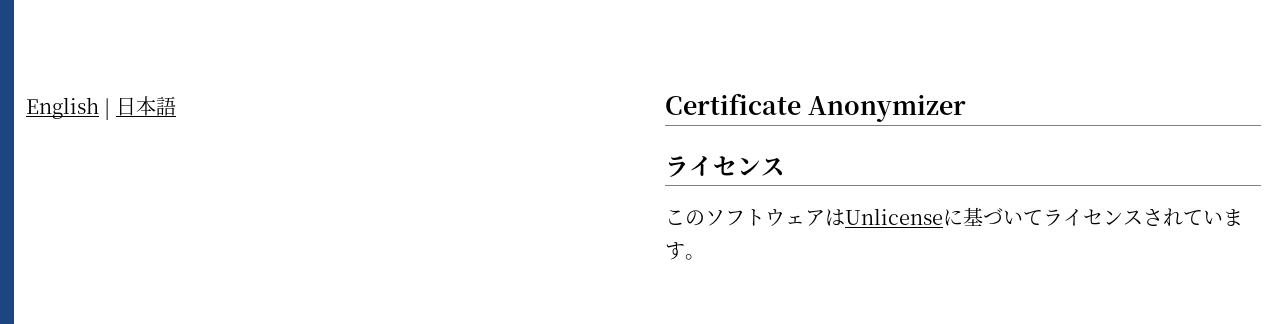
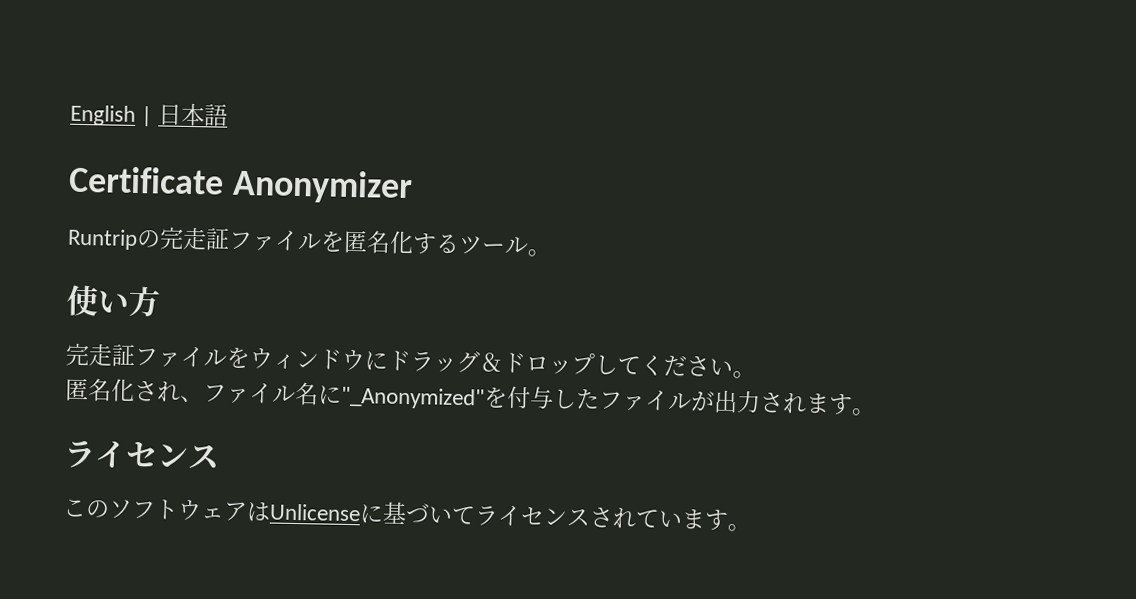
(966, 108) none -> [67,226,551,257] [66,284,161,318] [65,342,756,379] [65,377,876,416] // Runtripの完走証ファイルを匿名化するツール。 // 使い方 // 完走証ファイルをウィンドウにドラッグ＆ドロップしてください。 // 匿名化され、ファイル名に"_Anonymized"を付与したファイルが出力されます。

